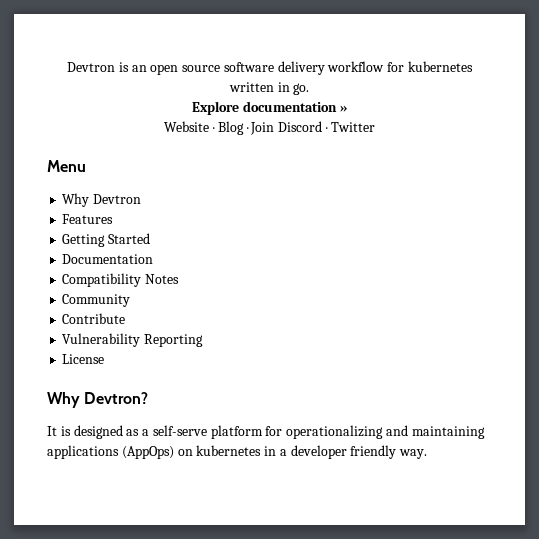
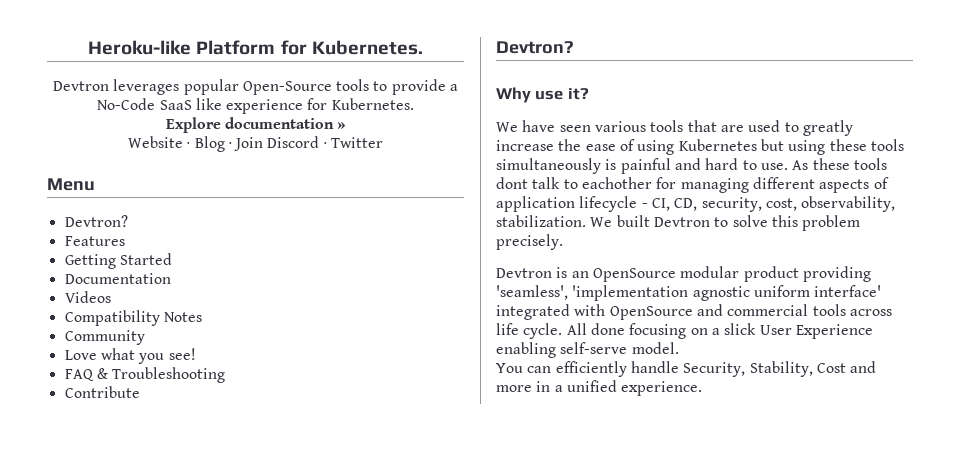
[66,61,474,75] [228,82,310,95] Devtron is an open source software delivery workflow for kubernetes written in go. -> [88,40,423,55] [52,79,459,95] [97,98,414,114] Heroku-like Platform for Kubernetes. // Devtron leverages popular Open-Source tools to provide a No-Code SaaS like experience for Kubernetes.
[62,193,142,207] Why Devtron -> [64,215,128,227] Devtron?
(154, 259) none -> [64,291,111,303] // Videos
[62,313,126,324] [62,333,204,347] [62,354,105,364] [47,392,149,408] [47,425,485,439] [47,445,428,459] Contribute // Vulnerability Reporting // License // Why Devtron? // It is designed as a self-serve platform for operationalizing and maintaining applications (AppOps) on kubernetes in a developer friendly way. -> [64,348,196,364] [64,367,226,383] [64,386,140,398] [496,41,574,54] [496,87,589,103] [496,120,853,136] [496,139,904,155] [496,158,887,174] [496,177,889,193] [496,196,896,212] [496,215,861,231] [496,234,563,250] [496,266,871,282] [496,285,882,301] [496,304,892,320] [496,323,873,339] [496,342,679,358] [496,361,877,377] [496,380,703,396] Love what you see! // FAQ & Troubleshooting // Contribute // Devtron? // Why use it? // We have seen various tools that are used to greatly increase the ease of using Kubernetes but using these tools simultaneously is painful and hard to use. As these tools dont talk to eachother for managing different aspects of application lifecycle - CI, CD, security, cost, observability, stabilization. We built Devtron to solve this problem precisely. // Devtron is an OpenSource modular product providing 'seamless', 'implementation agnostic uniform interface' integrated with OpenSource and commercial tools across life cycle. All done focusing on a slick User Experience enabling self-serve model. // You can efficiently handle Security, Stability, Cost and more in a unified experience.

